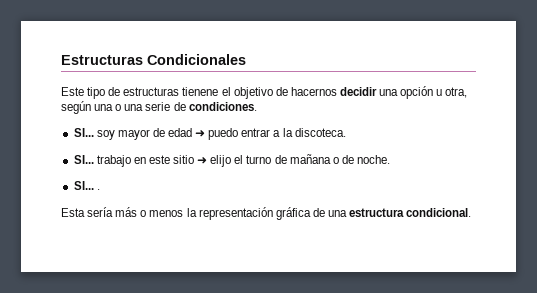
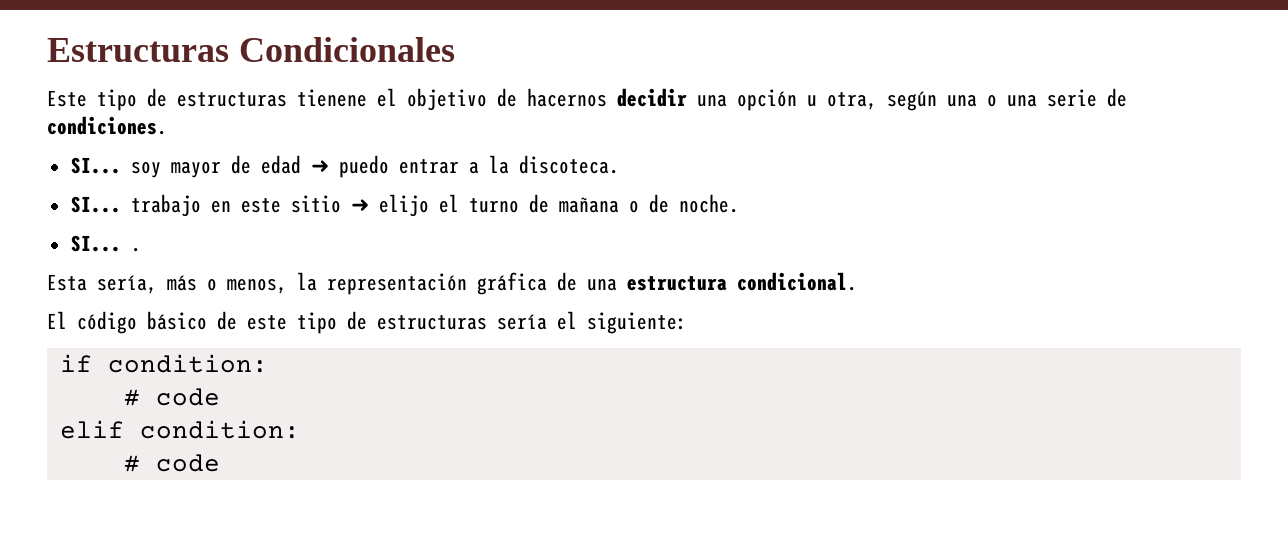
[87,207,114,217] sería -> [97,275,157,294] sería,
[149,210,184,217] menos -> [227,278,287,294] menos,
(472, 212) none -> [47,311,687,334] [59,354,268,373] [123,388,220,406] [59,420,300,439] [123,454,220,472] // El código básico de este tipo de estructuras sería el siguiente: // if condition: // # code // elif condition: // # code

